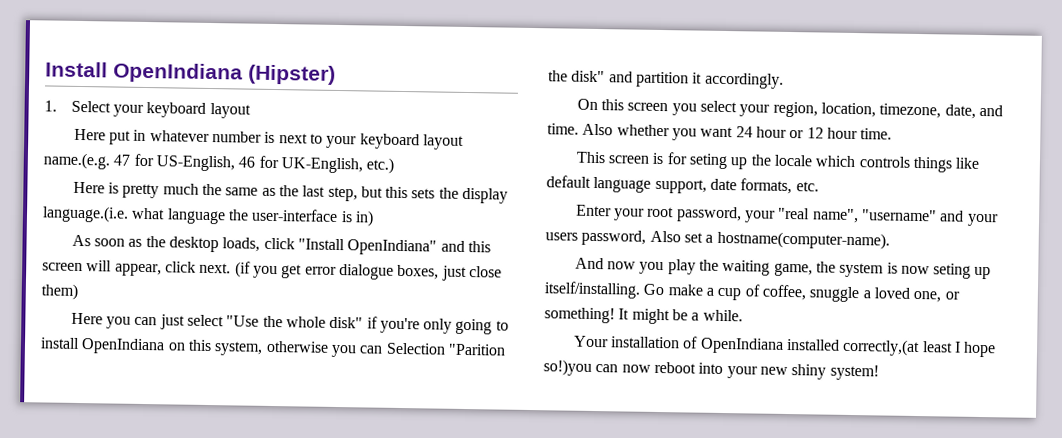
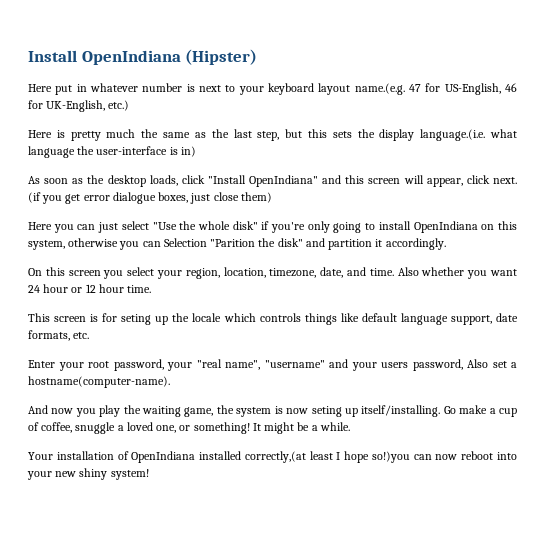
[44,100,251,119] // 1. Select your keyboard layout -> (258, 57) none

